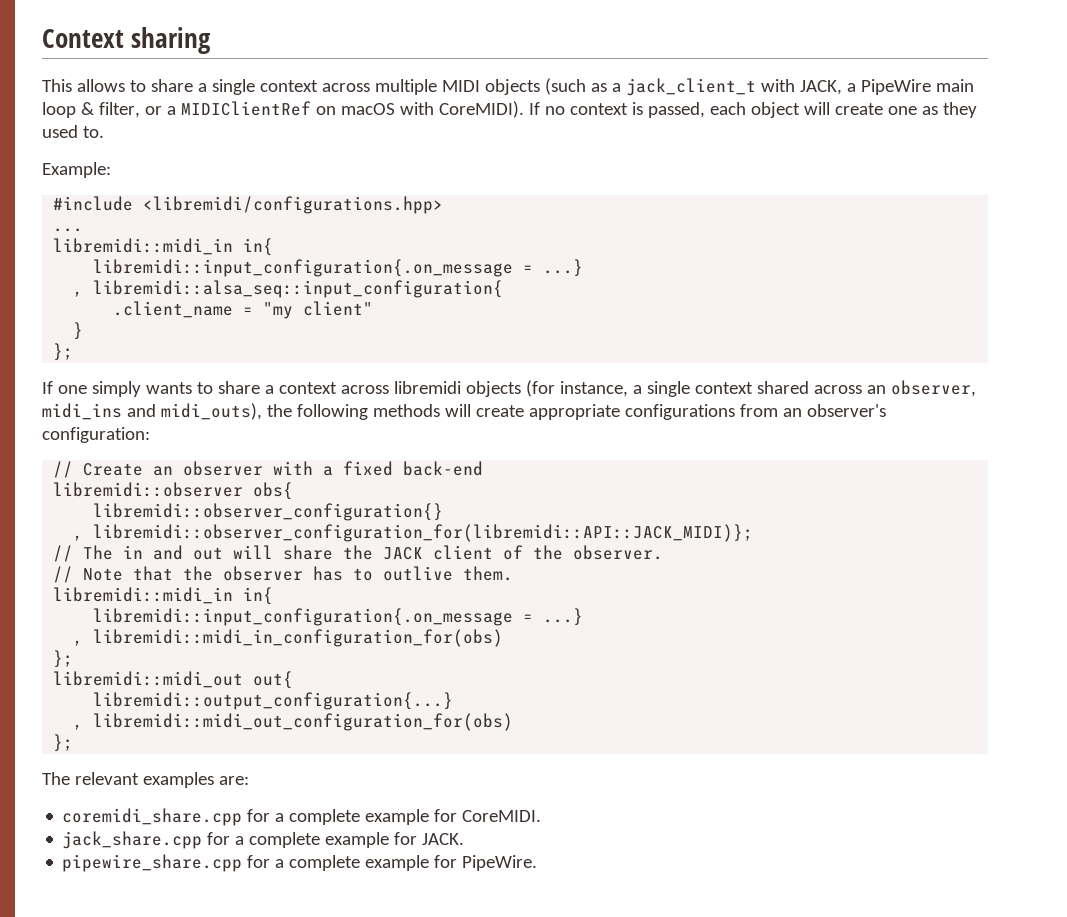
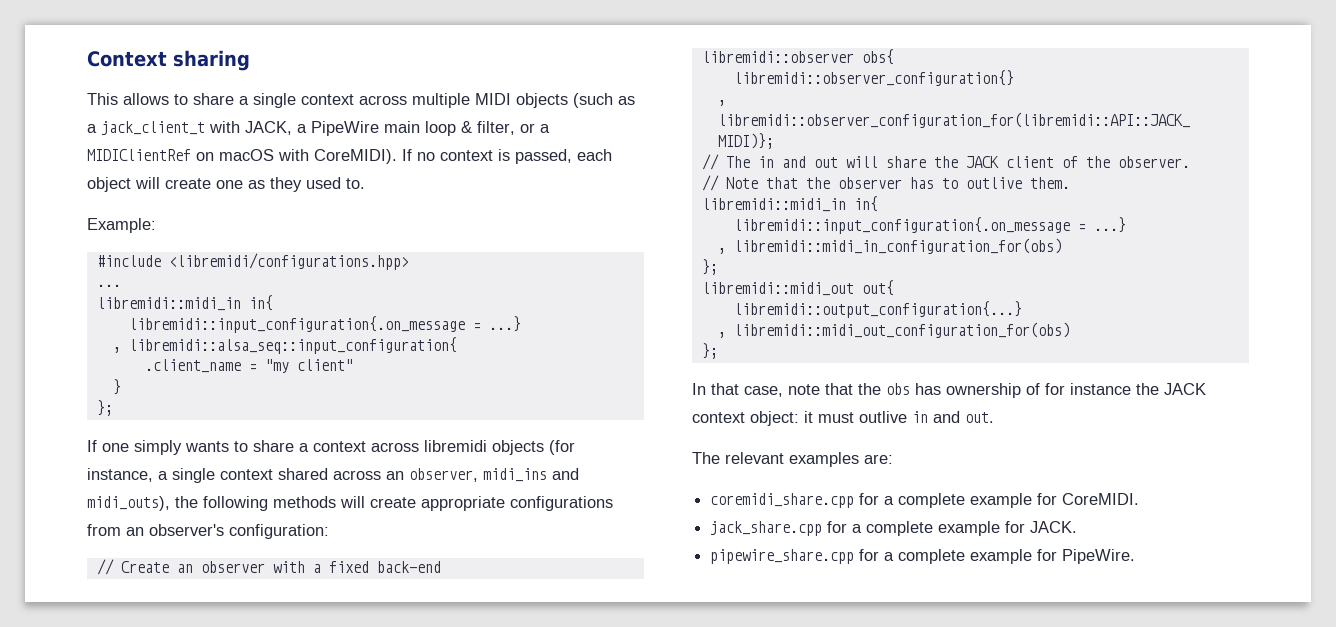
(74, 743) none -> [692,383,1206,398] [692,411,994,426] // In that case, note that the obs has ownership of for instance the JACK context object: it must outlive in and out.

